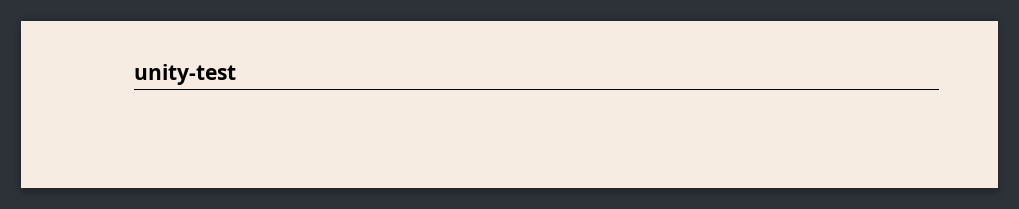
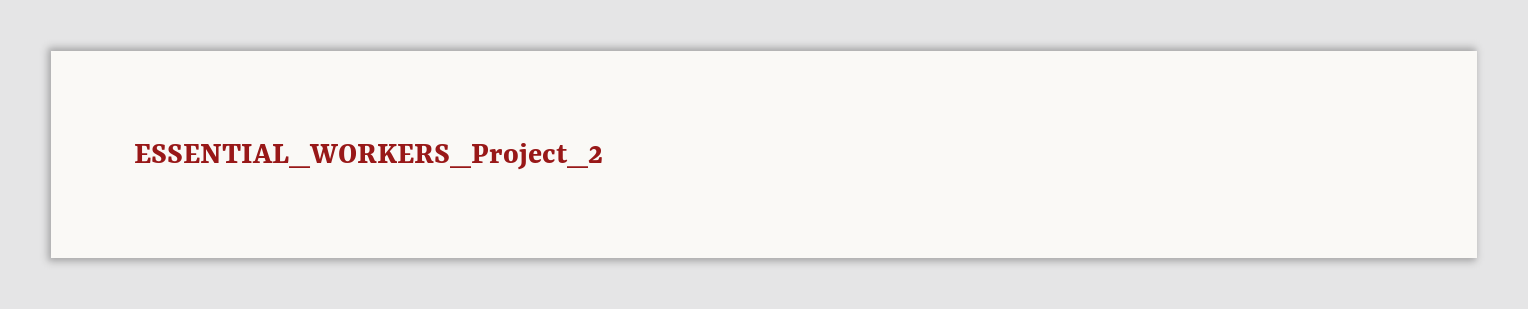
[134,64,236,85] unity-test -> [134,143,603,170] ESSENTIAL_WORKERS_Project_2

